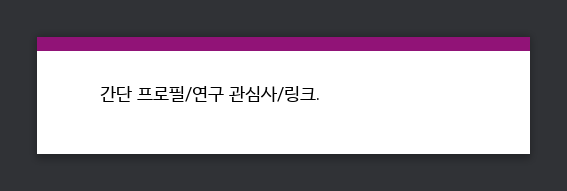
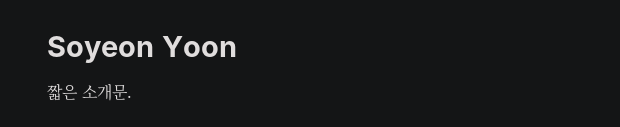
[100,86,320,102] 간단 프로필/연구 관심사/링크. -> [47,36,237,63] [47,83,132,101] Soyeon Yoon // 짧은 소개문.

